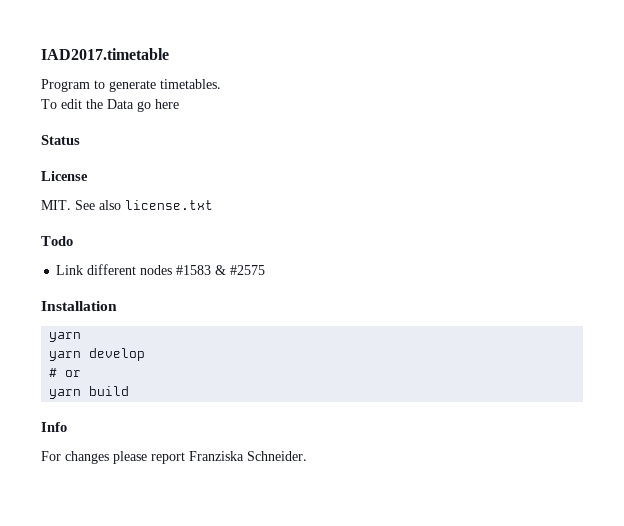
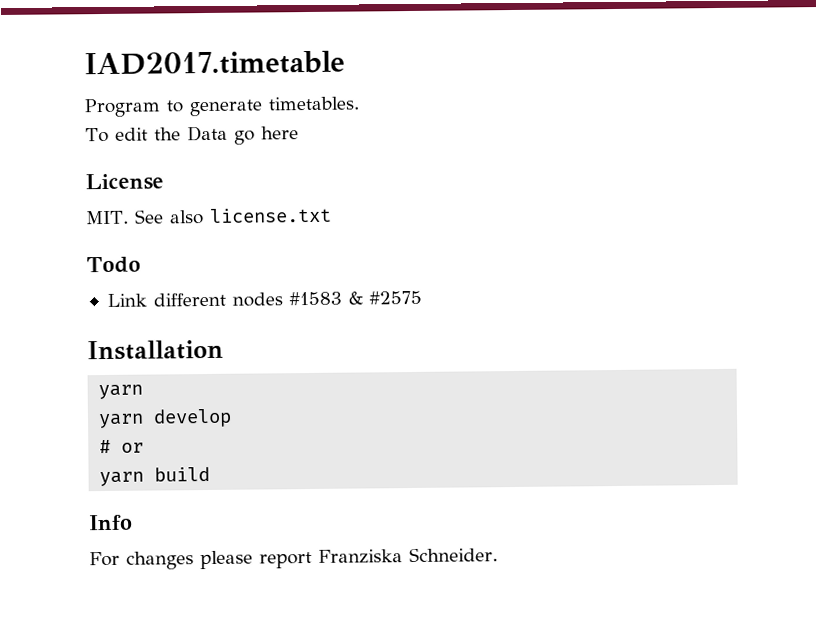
[41,135,80,145] // Status -> (299, 133) none

